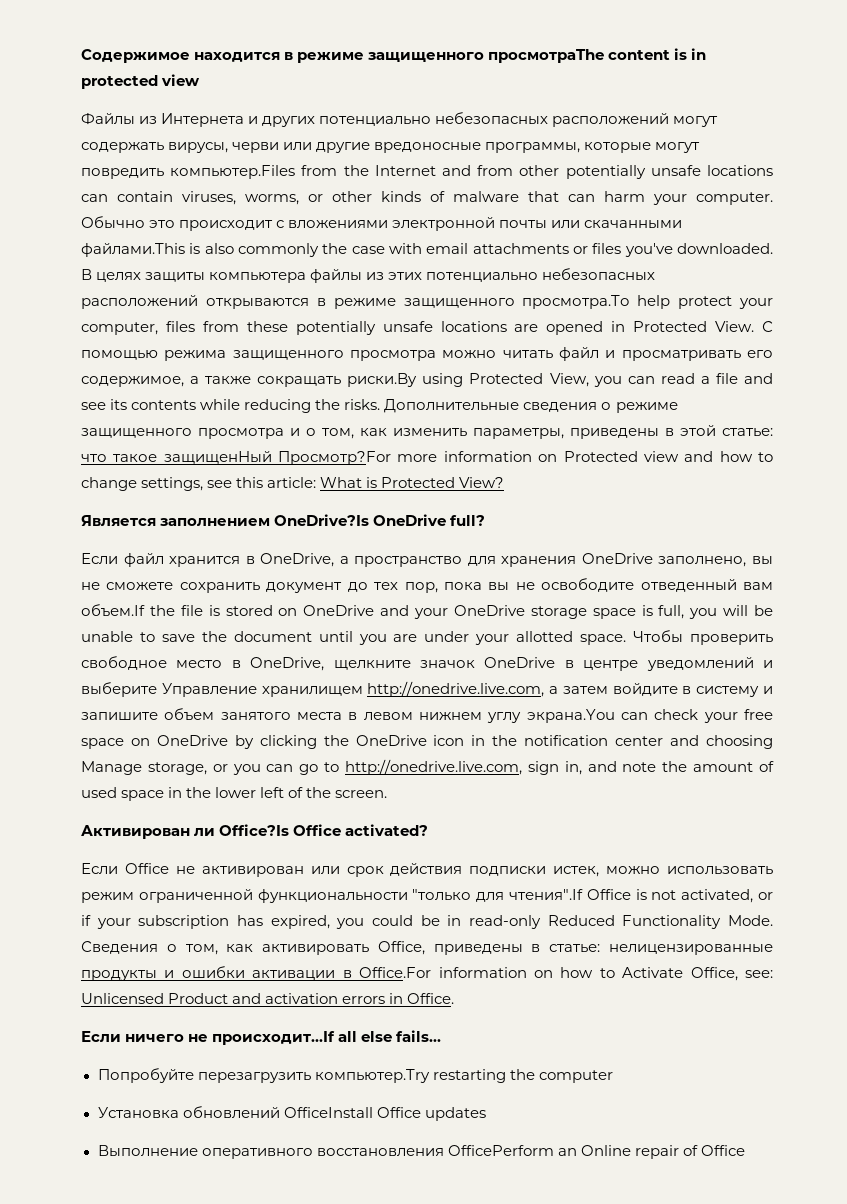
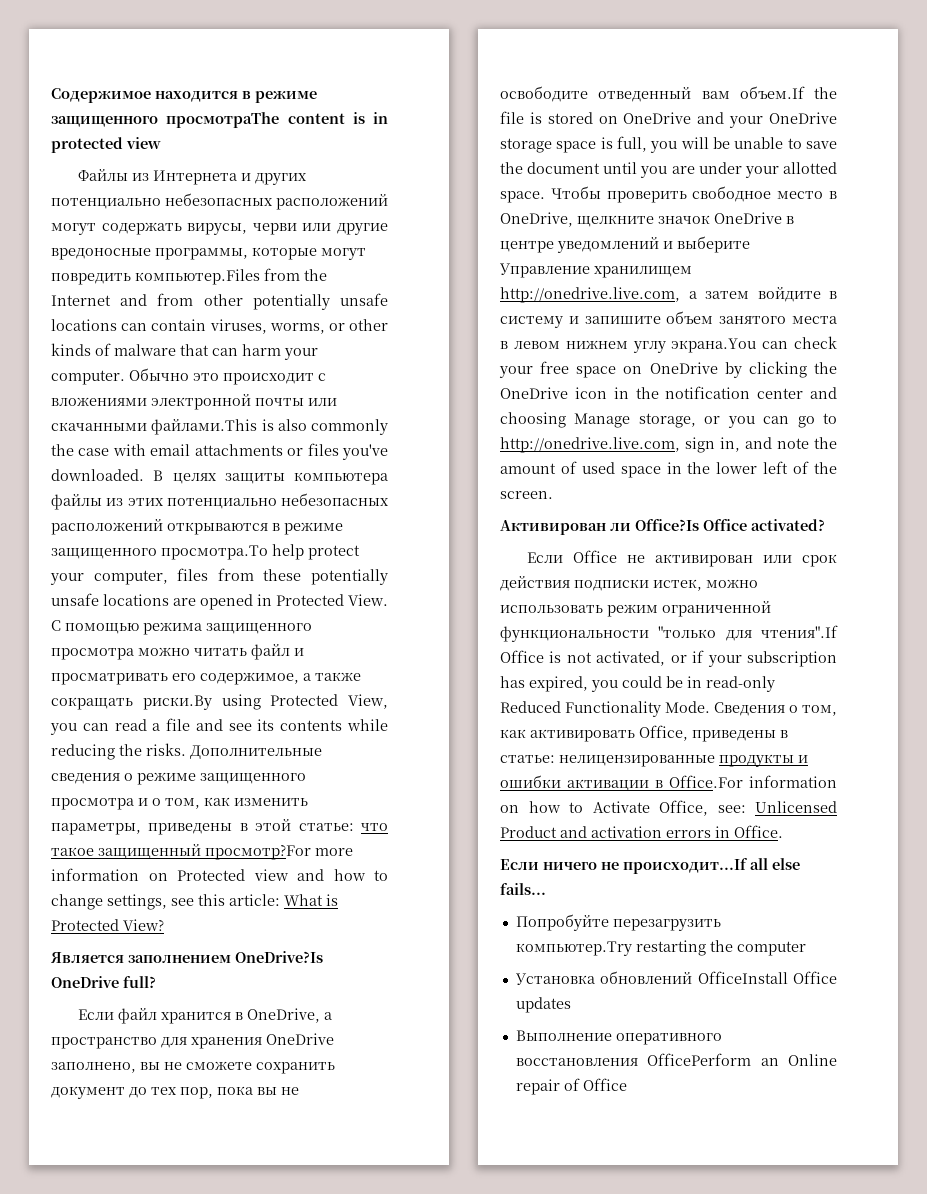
[163,451,392,465] защищенНый Просмотр?For -> [98,844,311,860] защищенный просмотр?For

